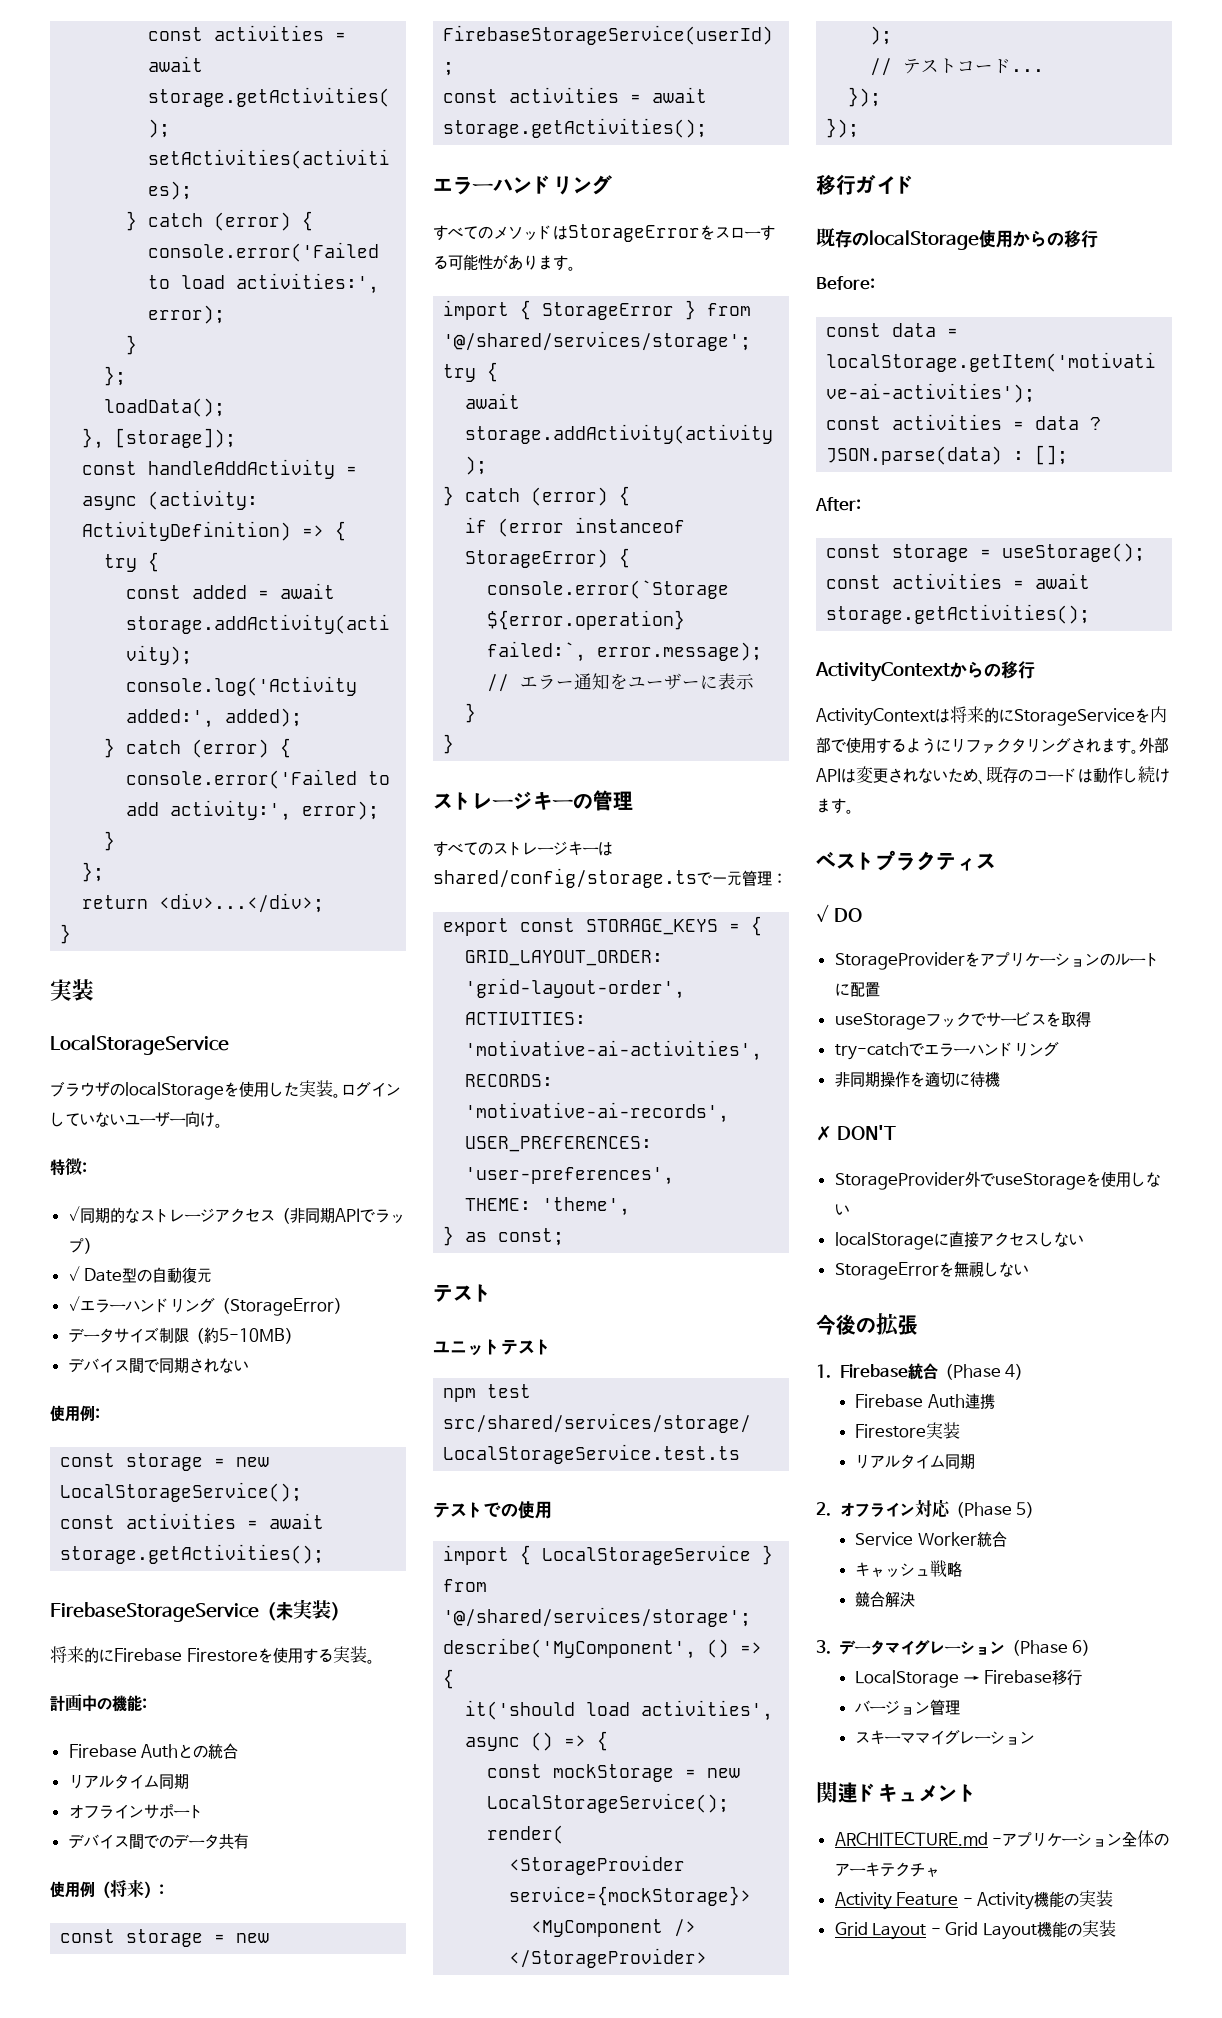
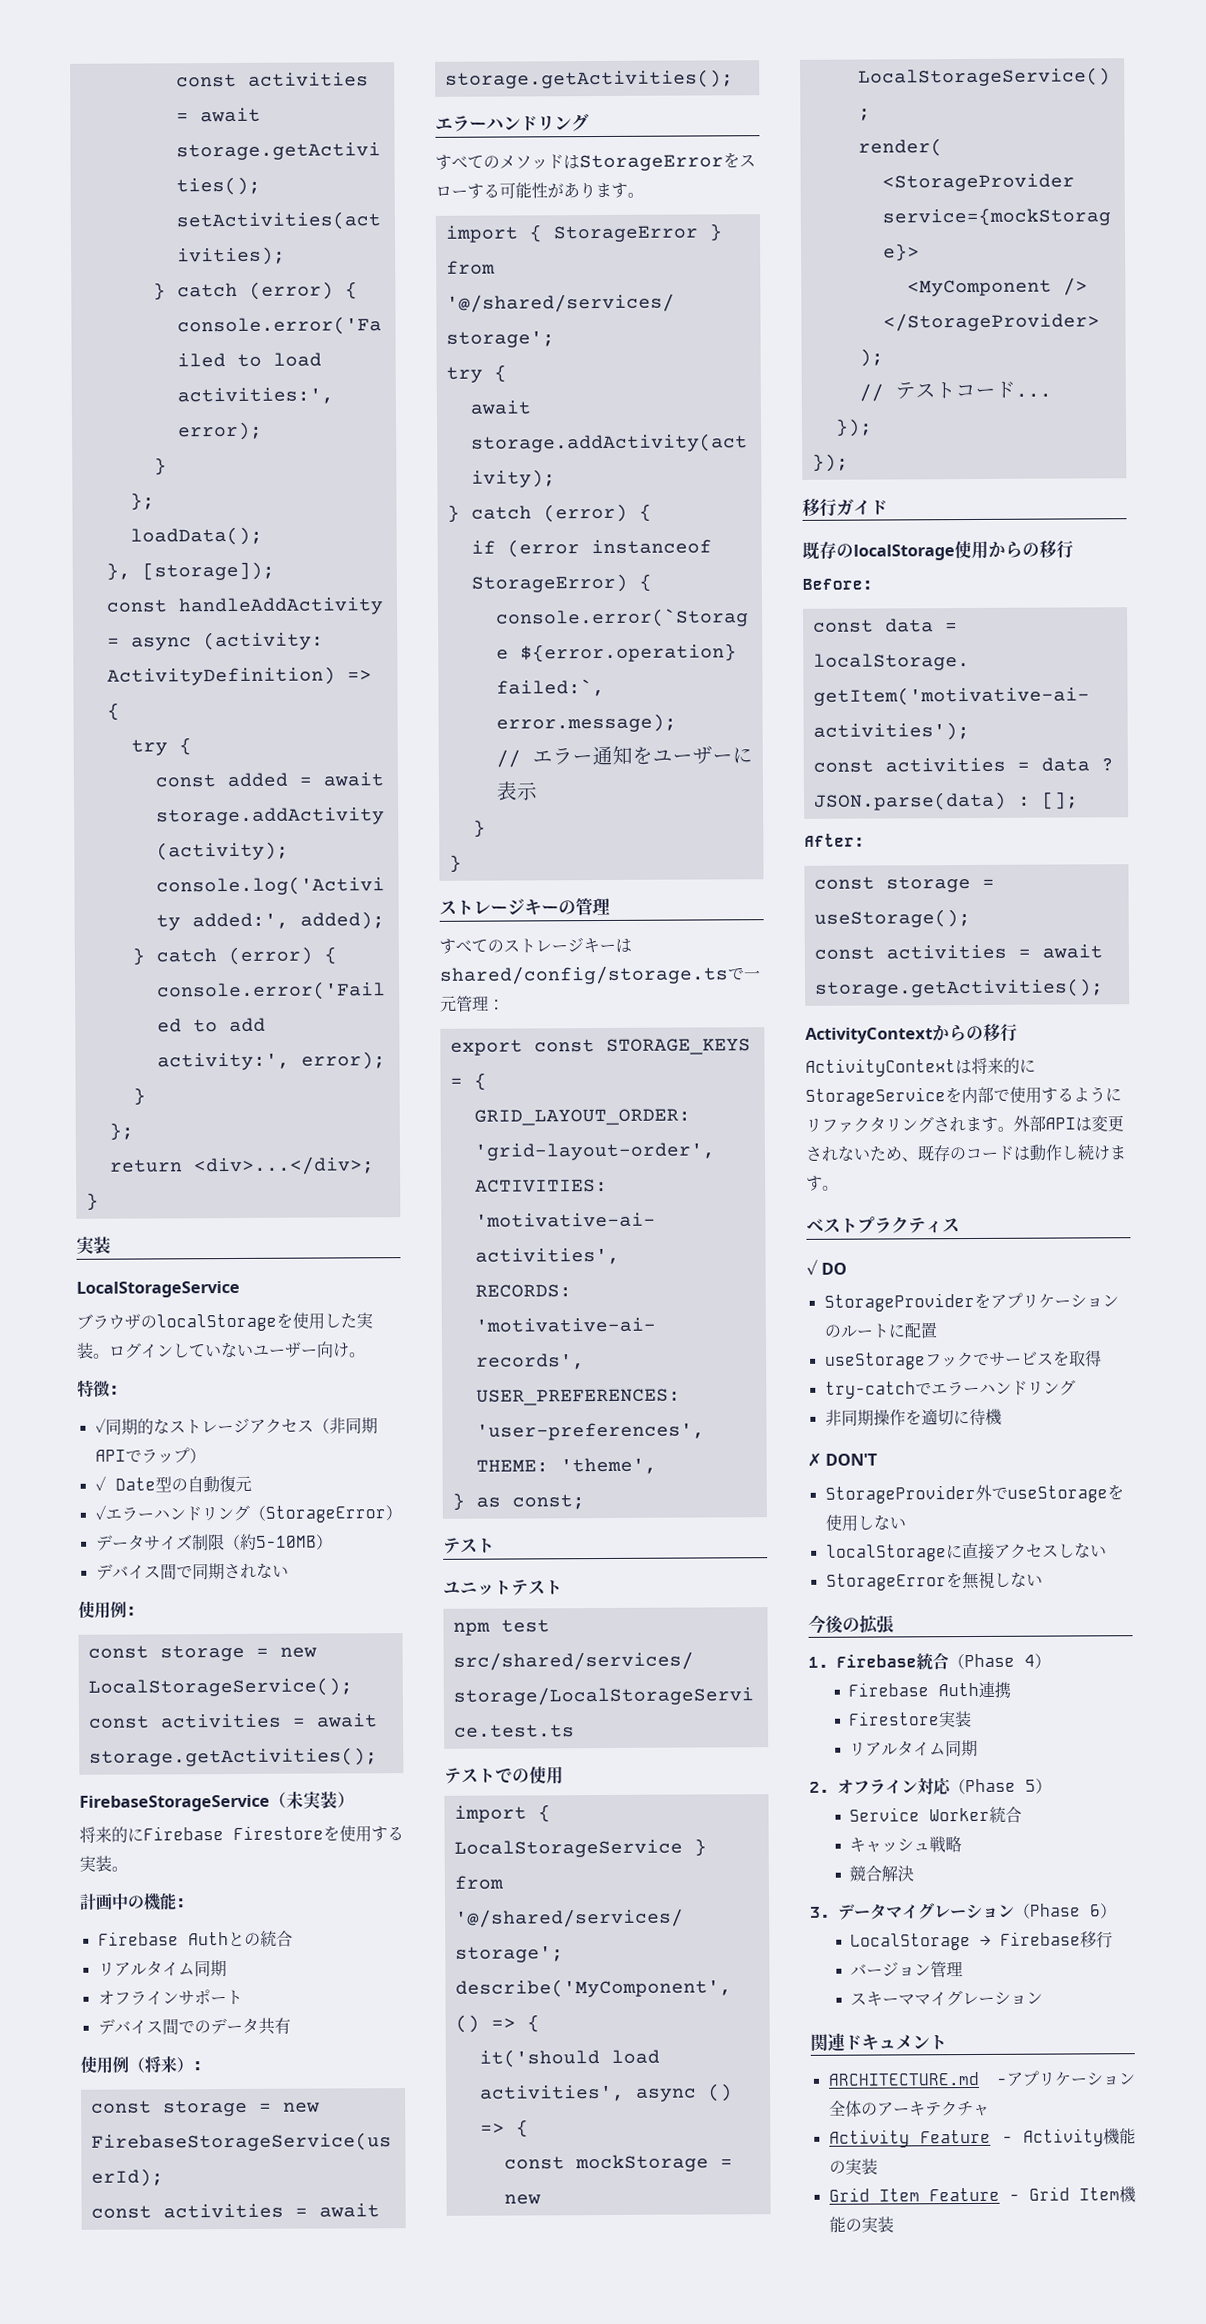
[872,1923,927,1940] Layout -> [878,2187,1000,2202] Item Feature
[983,1923,1038,1940] Layout -> [1079,2187,1120,2201] Item

